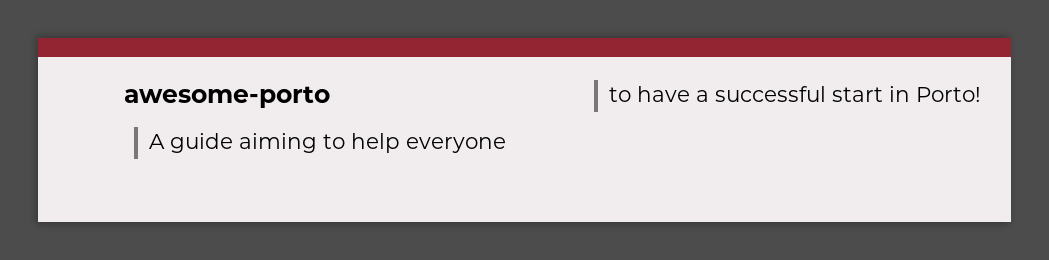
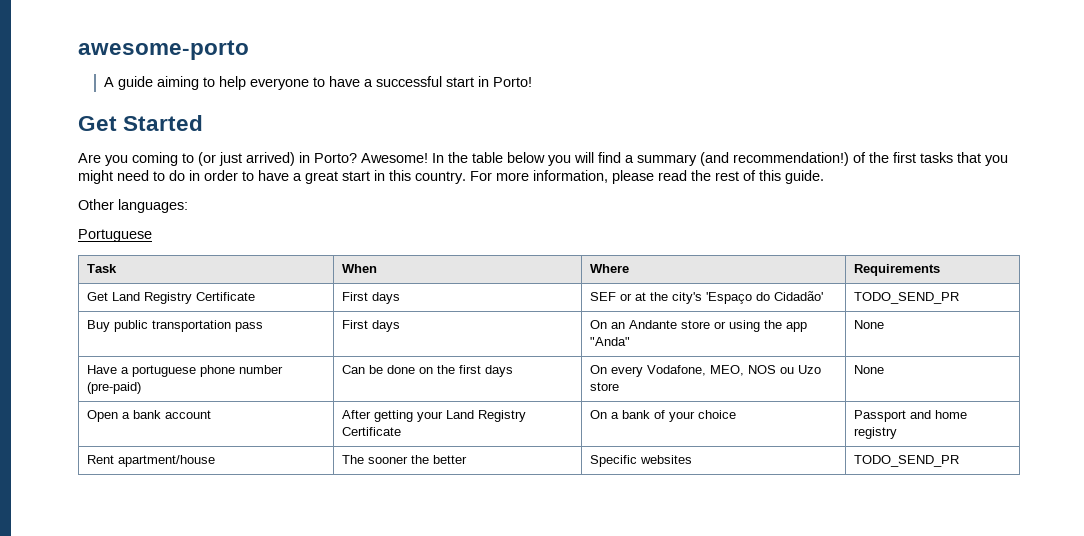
(982, 94) none -> [78,115,204,131] [78,152,1008,166] [78,170,824,184] [78,199,188,213] [78,229,152,242] [86,264,117,273] [341,264,377,273] [589,264,629,273] [853,264,940,276] [86,292,255,304] [341,292,400,304] [589,291,823,304] [853,292,959,304] [86,320,263,332] [341,320,400,332] [589,320,807,332] [589,337,630,346] [853,320,884,329] [86,365,283,377] [86,382,141,394] [341,365,513,377] [589,365,821,377] [589,382,619,391] [853,365,884,374] [86,410,211,422] [341,410,526,422] [341,427,401,436] [589,410,736,422] [853,410,967,422] [853,427,897,439] [86,455,215,467] [341,455,467,464] [589,455,692,467] [853,455,959,467] // Get Started // Are you coming to (or just arrived) in Porto? Awesome! In the table below you will find a summary (and recommendation!) of the first tasks that you might need to do in order to have a great start in this country. For more information, please read the rest of this guide. // Other languages: // Portuguese // Task | When | Where | Requirements // Get Land Registry Certificate | First days | SEF or at the city's 'Espaço do Cidadão' | TODO_SEND_PR // Buy public transportation pass | First days | On an Andante store or using the app "Anda" | None // Have a portuguese phone number (pre-paid) | Can be done on the first days | On every Vodafone, MEO, NOS ou Uzo store | None // Open a bank account | After getting your Land Registry Certificate | On a bank of your choice | Passport and home registry // Rent apartment/house | The sooner the better | Specific websites | TODO_SEND_PR

